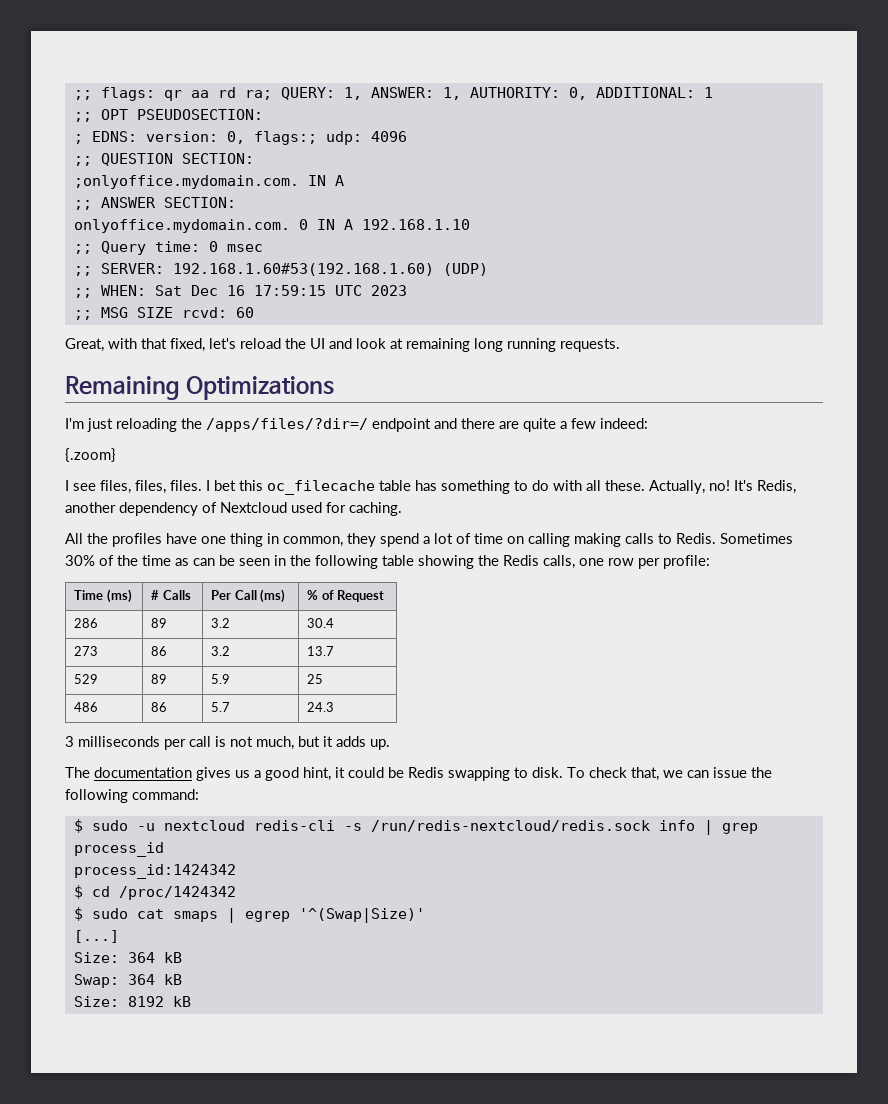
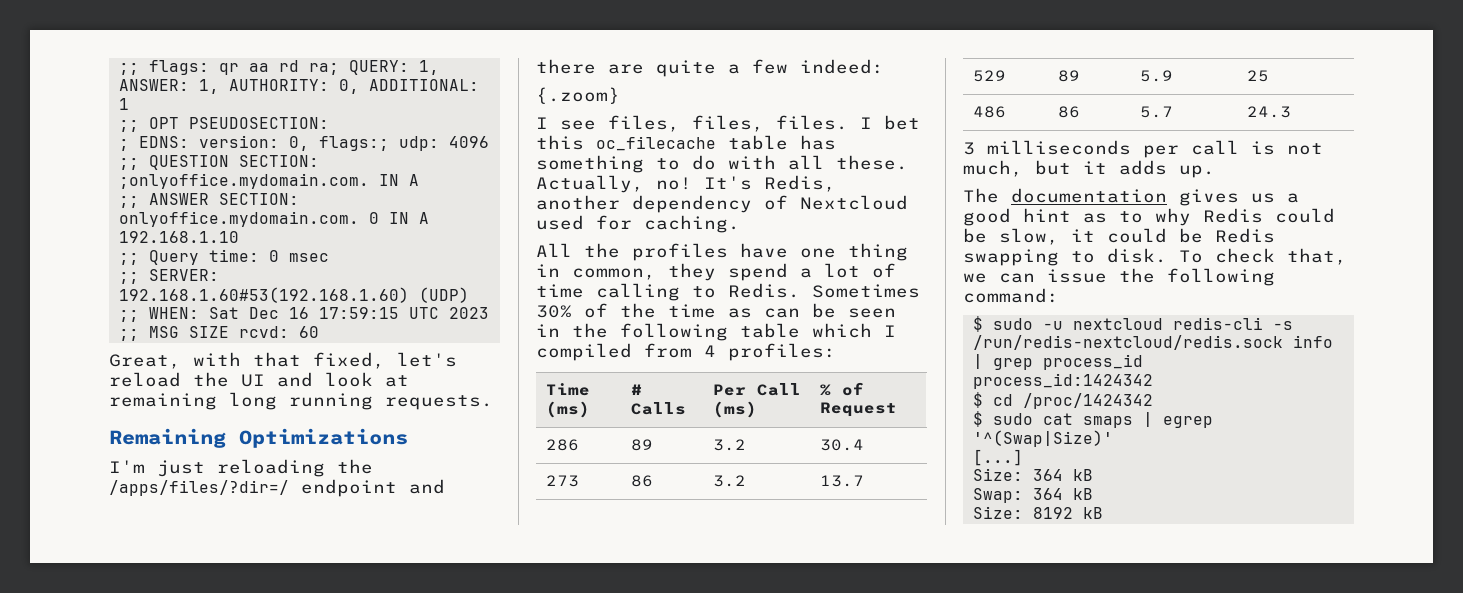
[507,533,654,547] on calling making calls -> [596,283,680,301] calling
[418,555,710,569] showing the Redis calls, one row per profile: -> [812,323,896,338] [536,343,836,361] which I compiled from 4 profiles:
[303,767,331,781] hint, -> [1023,208,1335,226] [963,228,1059,245] hint as to why Redis could be slow,

